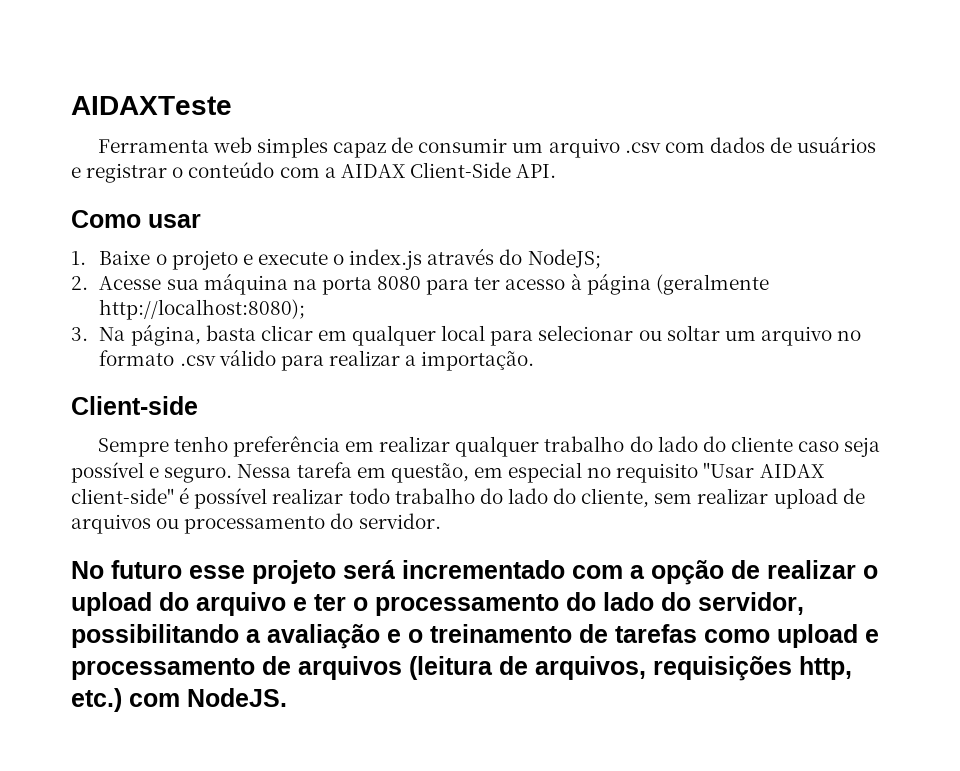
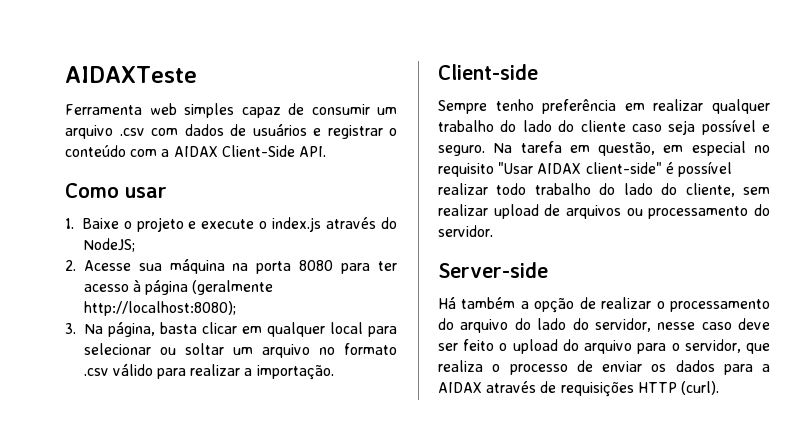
[237,464,292,478] Nessa -> [493,143,513,153] Na
[71,560,623,584] No futuro esse projeto será incrementado com -> [438,262,548,278] [438,297,516,309] Server-side // Há também
[71,592,804,616] [71,624,879,649] [71,656,852,681] [71,688,287,712] upload do arquivo e ter o processamento do lado do servidor, possibilitando a avaliação e o treinamento de tarefas como upload e processamento de arquivos (leitura de arquivos, requisições http, etc.) com NodeJS. -> [670,299,770,312] [438,318,770,333] [438,339,770,354] [438,360,770,375] [438,381,719,397] processamento do arquivo do lado do servidor, nesse caso deve ser feito o upload do arquivo para o servidor, que realiza o processo de enviar os dados para a AIDAX através de requisições HTTP (curl).

